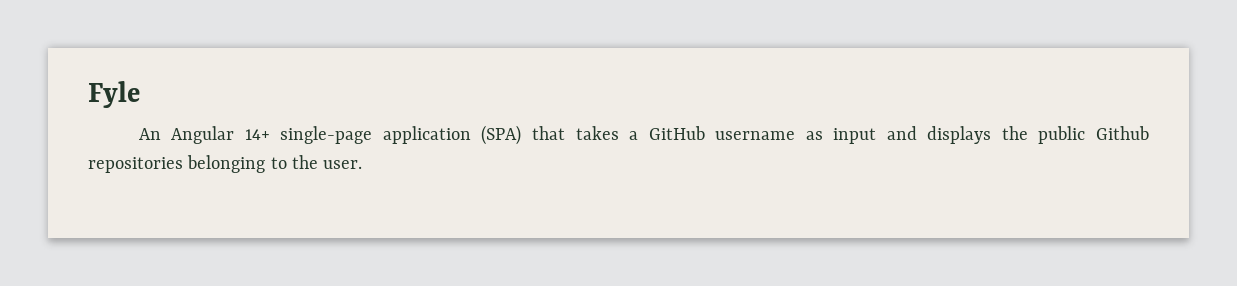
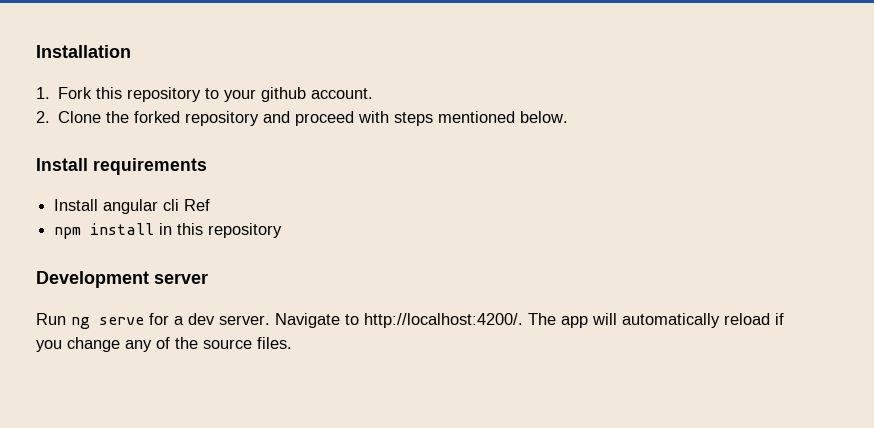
[88,81,140,108] [138,125,1150,145] [88,155,363,173] Fyle // An Angular 14+ single-page application (SPA) that takes a GitHub username as input and displays the public Github repositories belonging to the user. -> [36,45,131,58] [36,87,374,102] [36,111,569,126] [36,158,207,175] [54,199,211,214] [54,223,283,239] [36,271,208,288] [36,313,784,329] [36,337,292,352] Installation // 1. Fork this repository to your github account. // 2. Clone the forked repository and proceed with steps mentioned below. // Install requirements // Install angular cli Ref // npm install in this repository // Development server // Run ng serve for a dev server. Navigate to http://localhost:4200/. The app will automatically reload if you change any of the source files.

